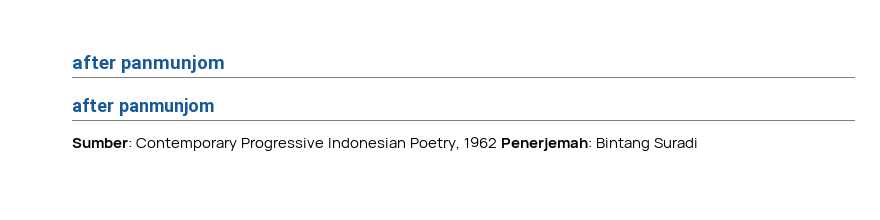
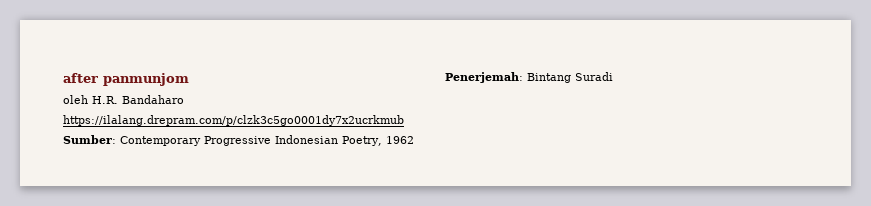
[72,55,225,73] [72,98,214,116] after panmunjom // after panmunjom -> [63,73,189,86] [63,95,184,104] [63,115,404,126] after panmunjom // oleh H.R. Bandaharo // https://ilalang.drepram.com/p/clzk3c5go0001dy7x2ucrkmub

